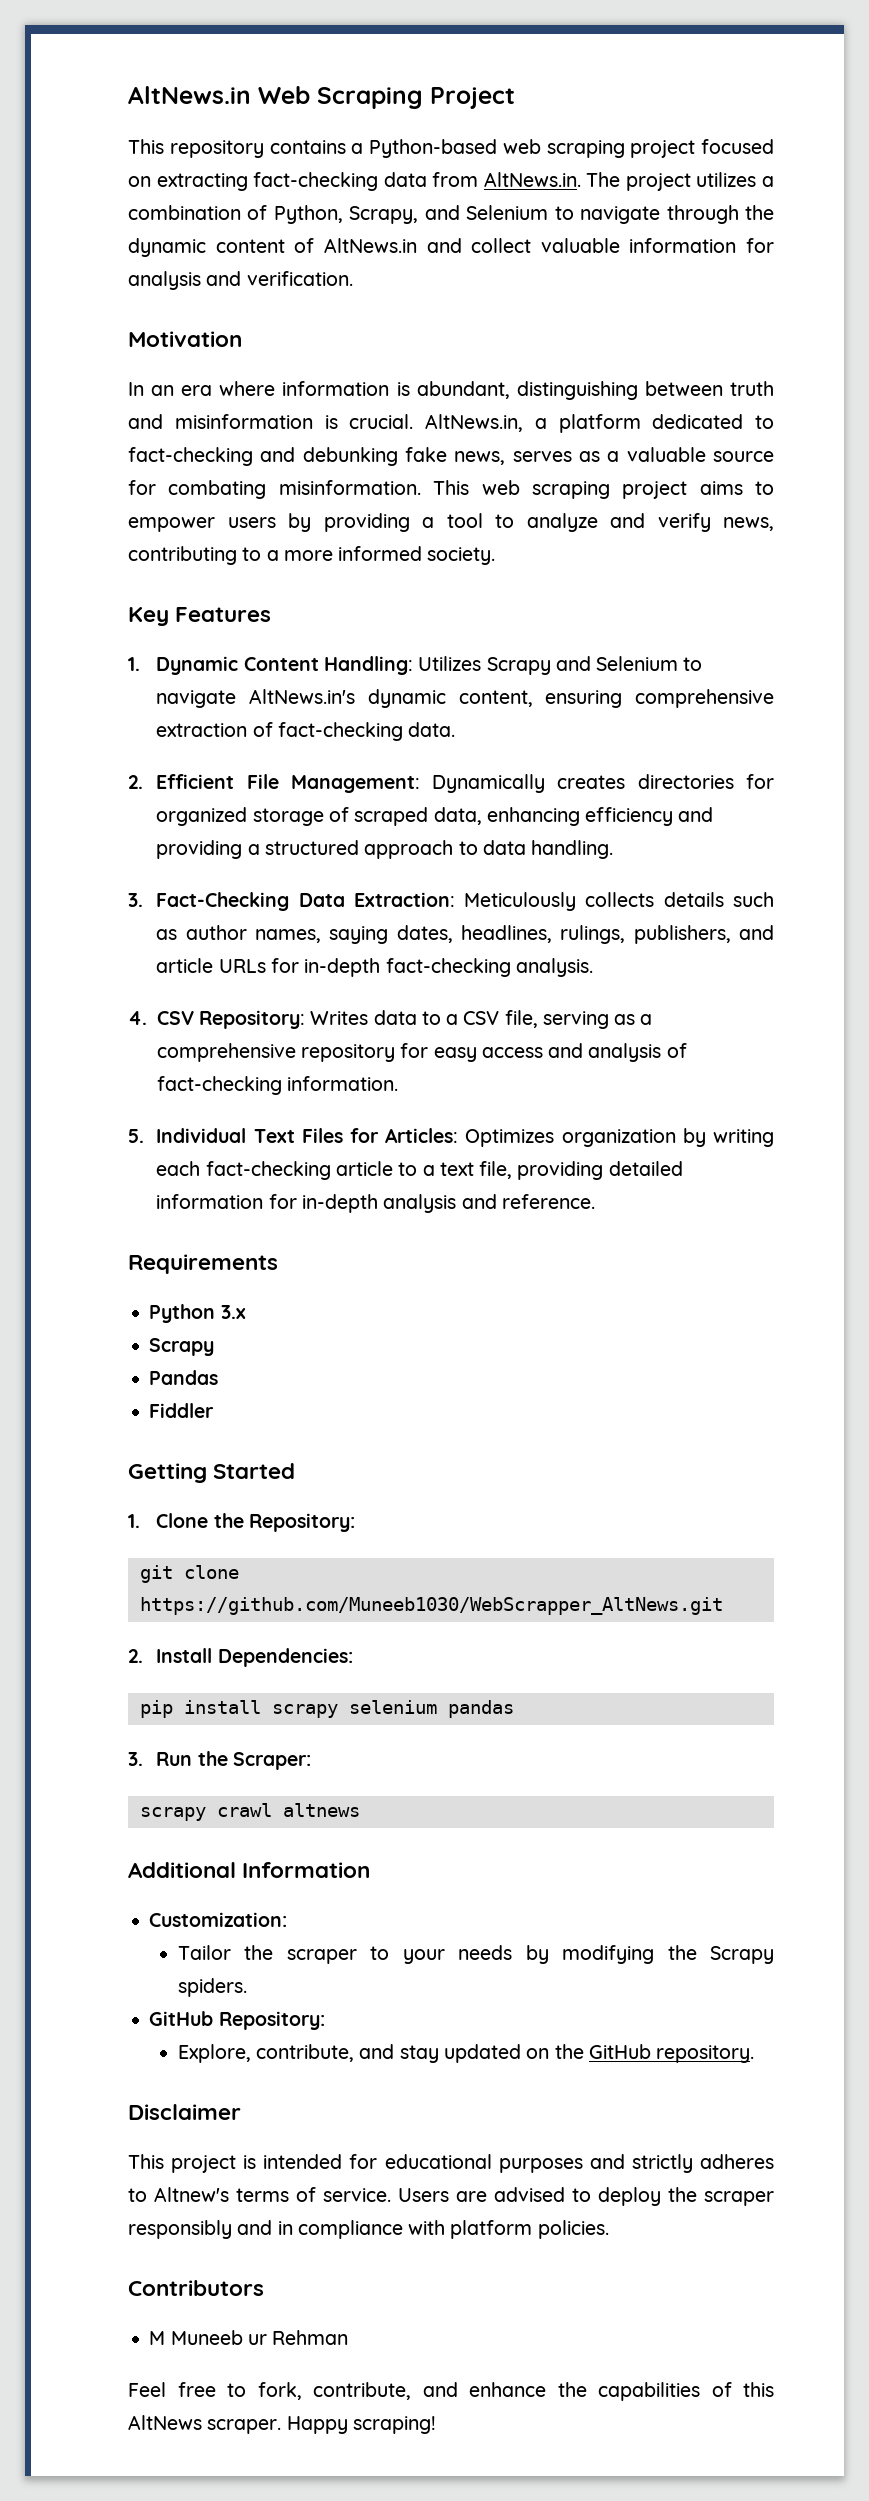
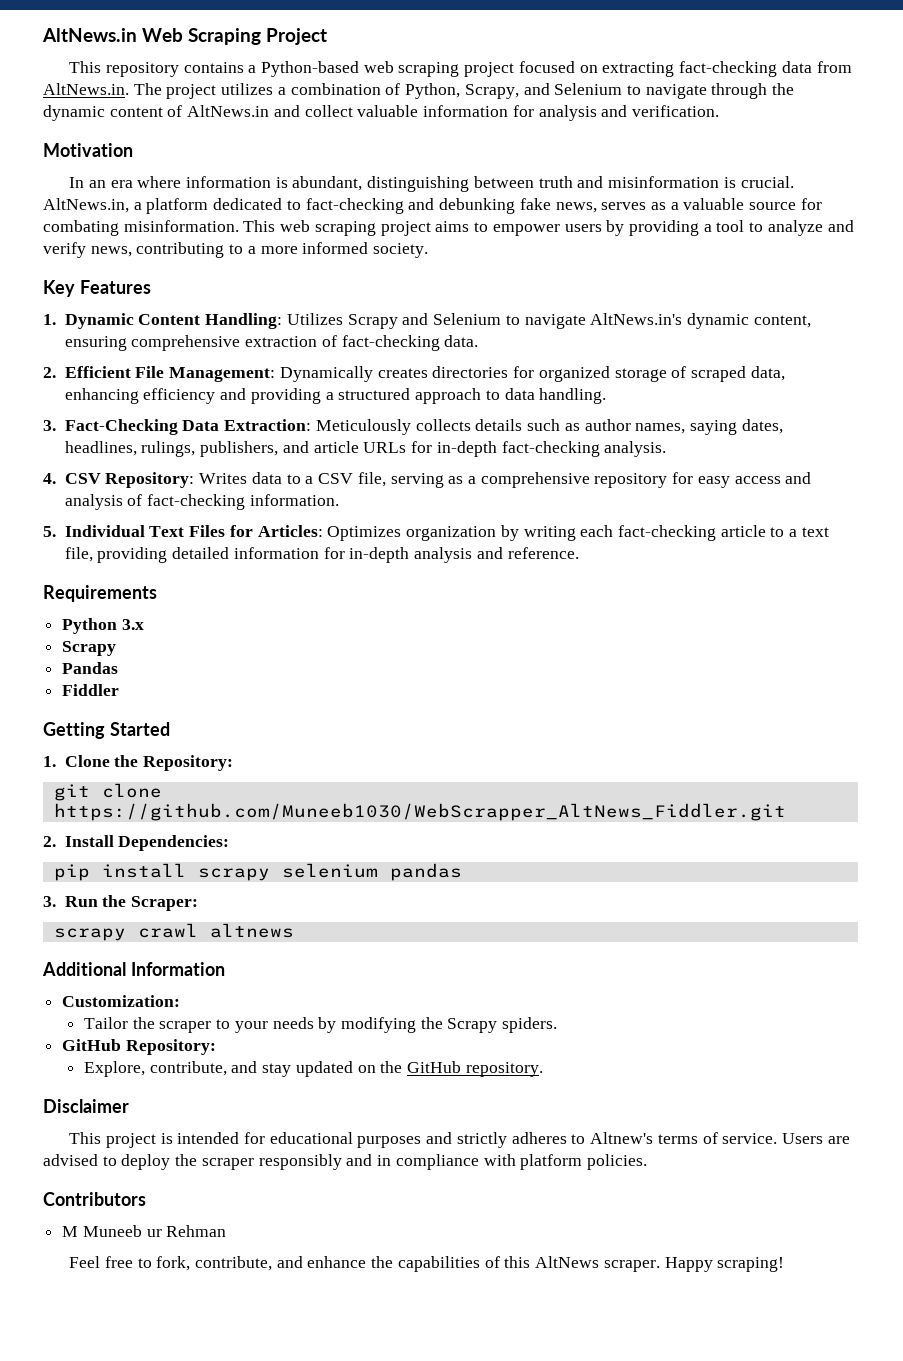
[139,1597,723,1615] https://github.com/Muneeb1030/WebScrapper_AltNews.git -> [53,803,786,821] https://github.com/Muneeb1030/WebScrapper_AltNews_Fiddler.git

